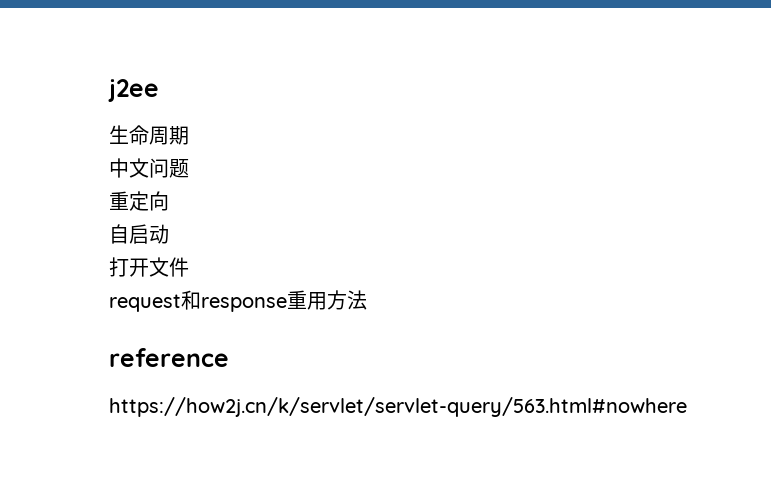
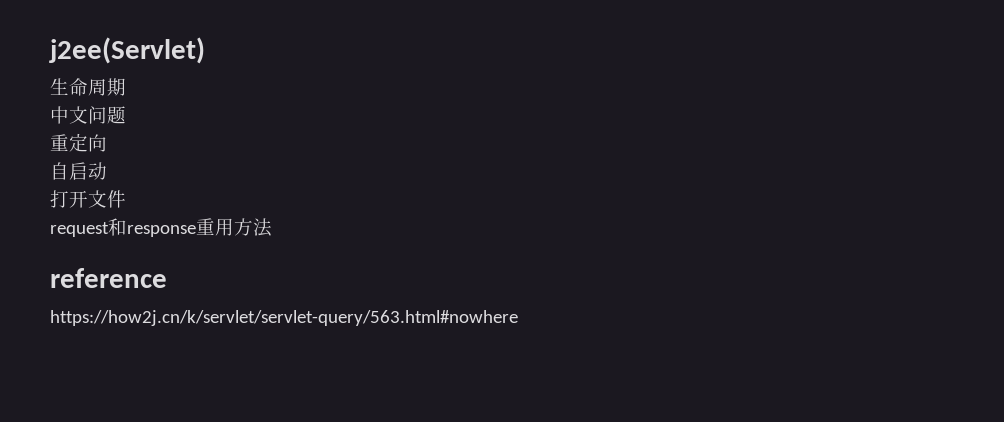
[108,79,159,102] j2ee -> [49,37,205,64] j2ee(Servlet)

